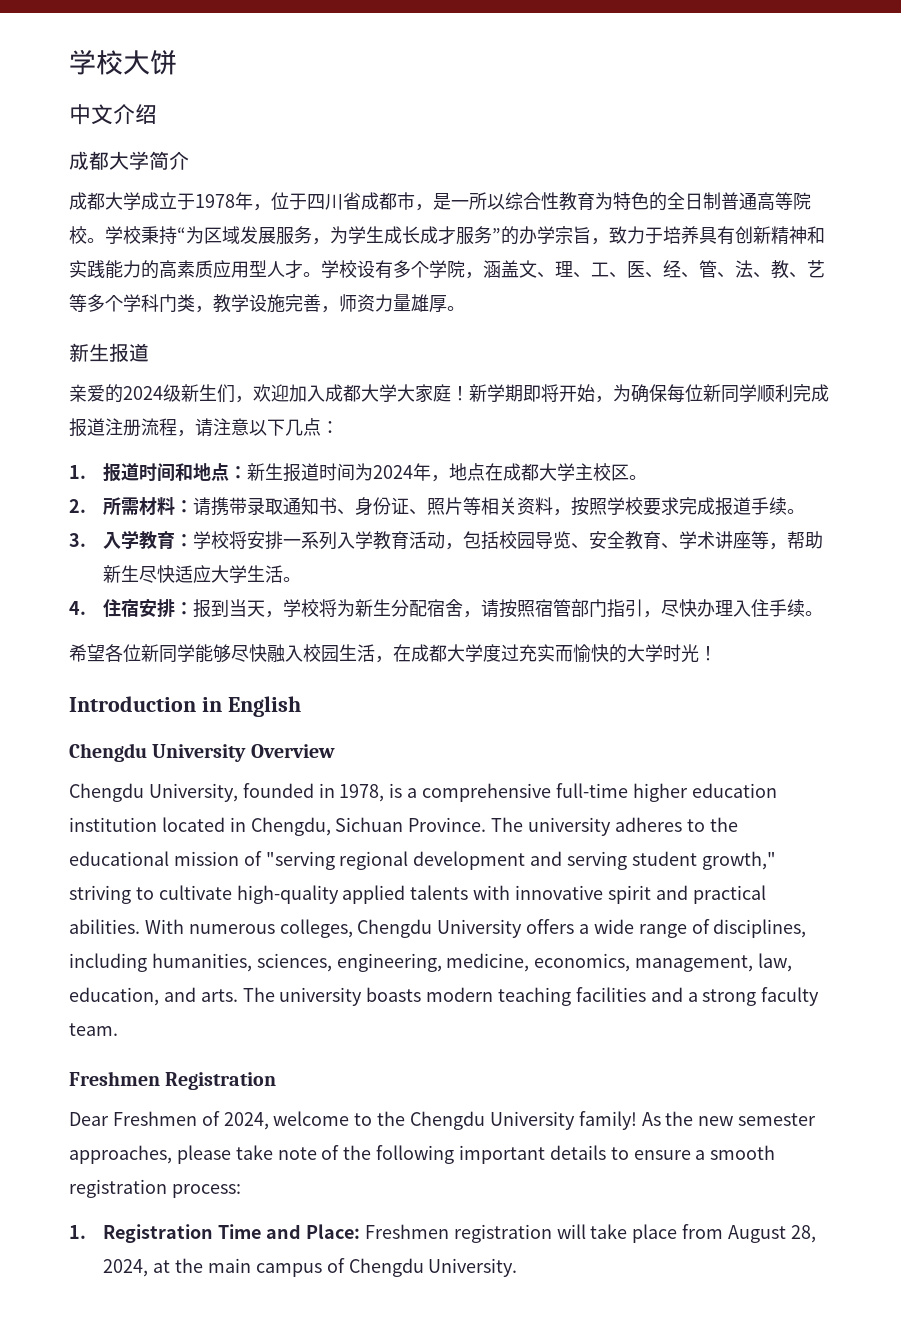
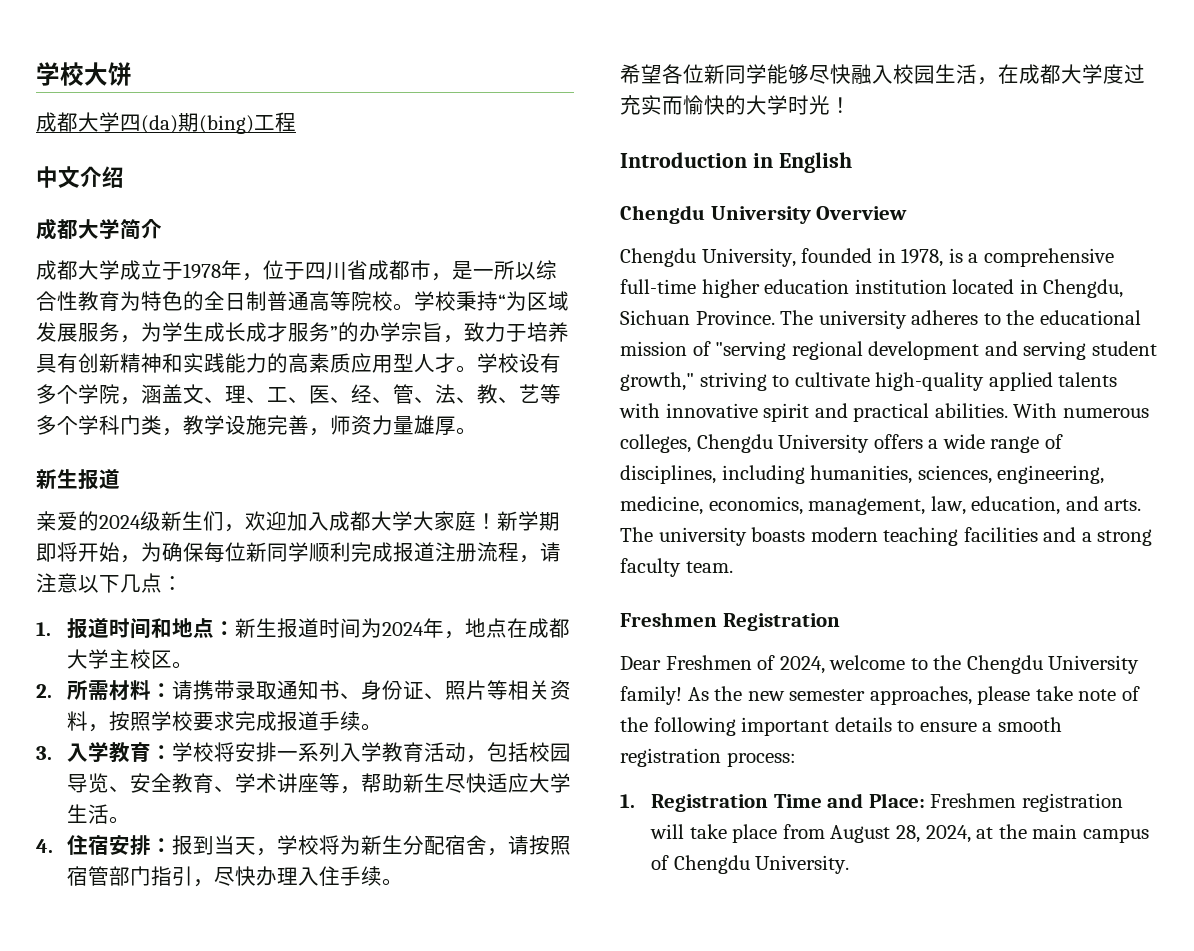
(177, 62) none -> [36,112,296,134] // 成都大学四(da)期(bing)工程

